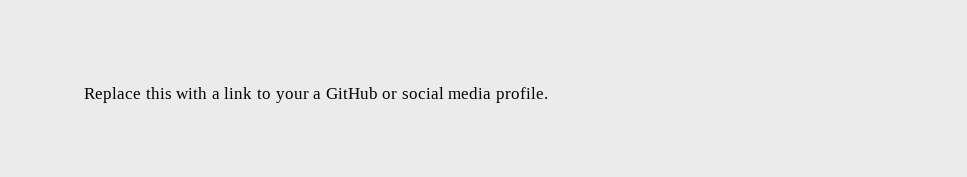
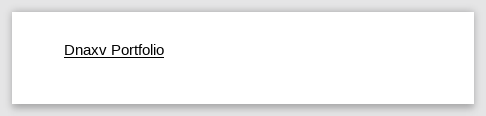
[84,87,549,103] Replace this with a link to your a GitHub or social media profile. -> [64,44,165,55] Dnaxv Portfolio

